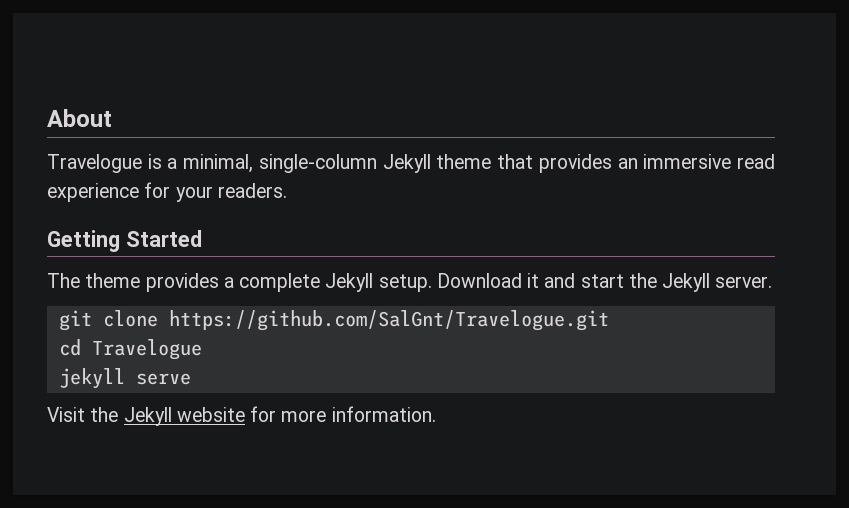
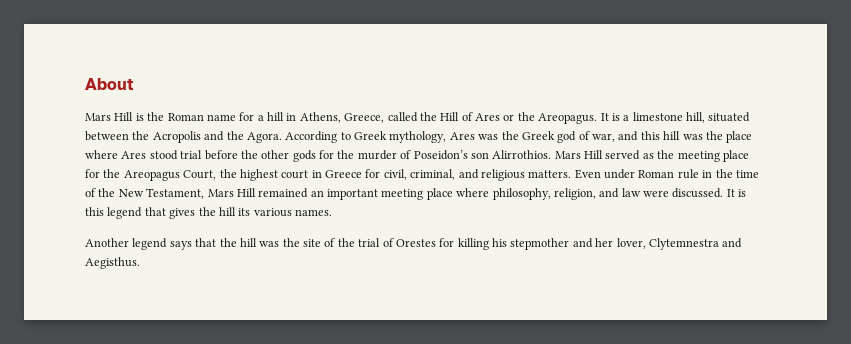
[47,154,776,173] [47,182,287,202] [47,230,202,252] [47,273,773,292] [58,310,609,331] [58,339,202,360] [58,368,191,389] [47,406,436,426] Travelogue is a minimal, single-column Jekyll theme that provides an immersive read experience for your readers. // Getting Started // The theme provides a complete Jekyll setup. Download it and start the Jekyll server. // git clone https://github.com/SalGnt/Travelogue.git // cd Travelogue // jekyll serve // Visit the Jekyll website for more information. -> [85,112,751,124] [85,131,753,143] [85,150,749,162] [85,169,759,181] [85,188,747,200] [85,207,332,219] [85,238,743,250] [85,257,140,269] Mars Hill is the Roman name for a hill in Athens, Greece, called the Hill of Ares or the Areopagus. It is a limestone hill, situated between the Acropolis and the Agora. According to Greek mythology, Ares was the Greek god of war, and this hill was the place where Ares stood trial before the other gods for the murder of Poseidon’s son Alirrothios. Mars Hill served as the meeting place for the Areopagus Court, the highest court in Greece for civil, criminal, and religious matters. Even under Roman rule in the time of the New Testament, Mars Hill remained an important meeting place where philosophy, religion, and law were discussed. It is this legend that gives the hill its various names. // Another legend says that the hill was the site of the trial of Orestes for killing his stepmother and her lover, Clytemnestra and Aegisthus.

